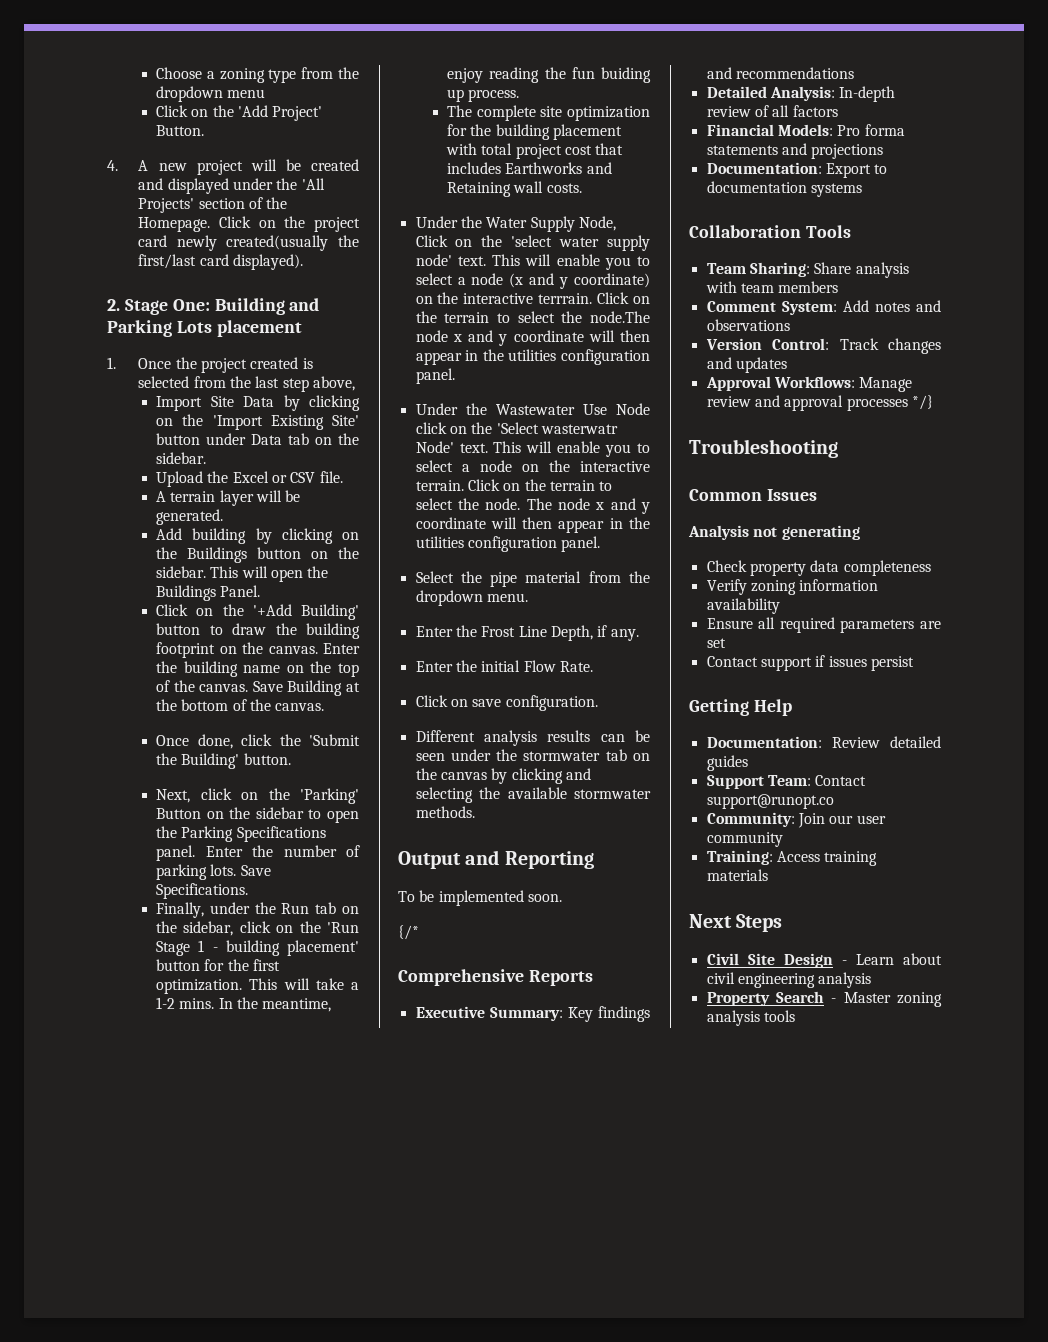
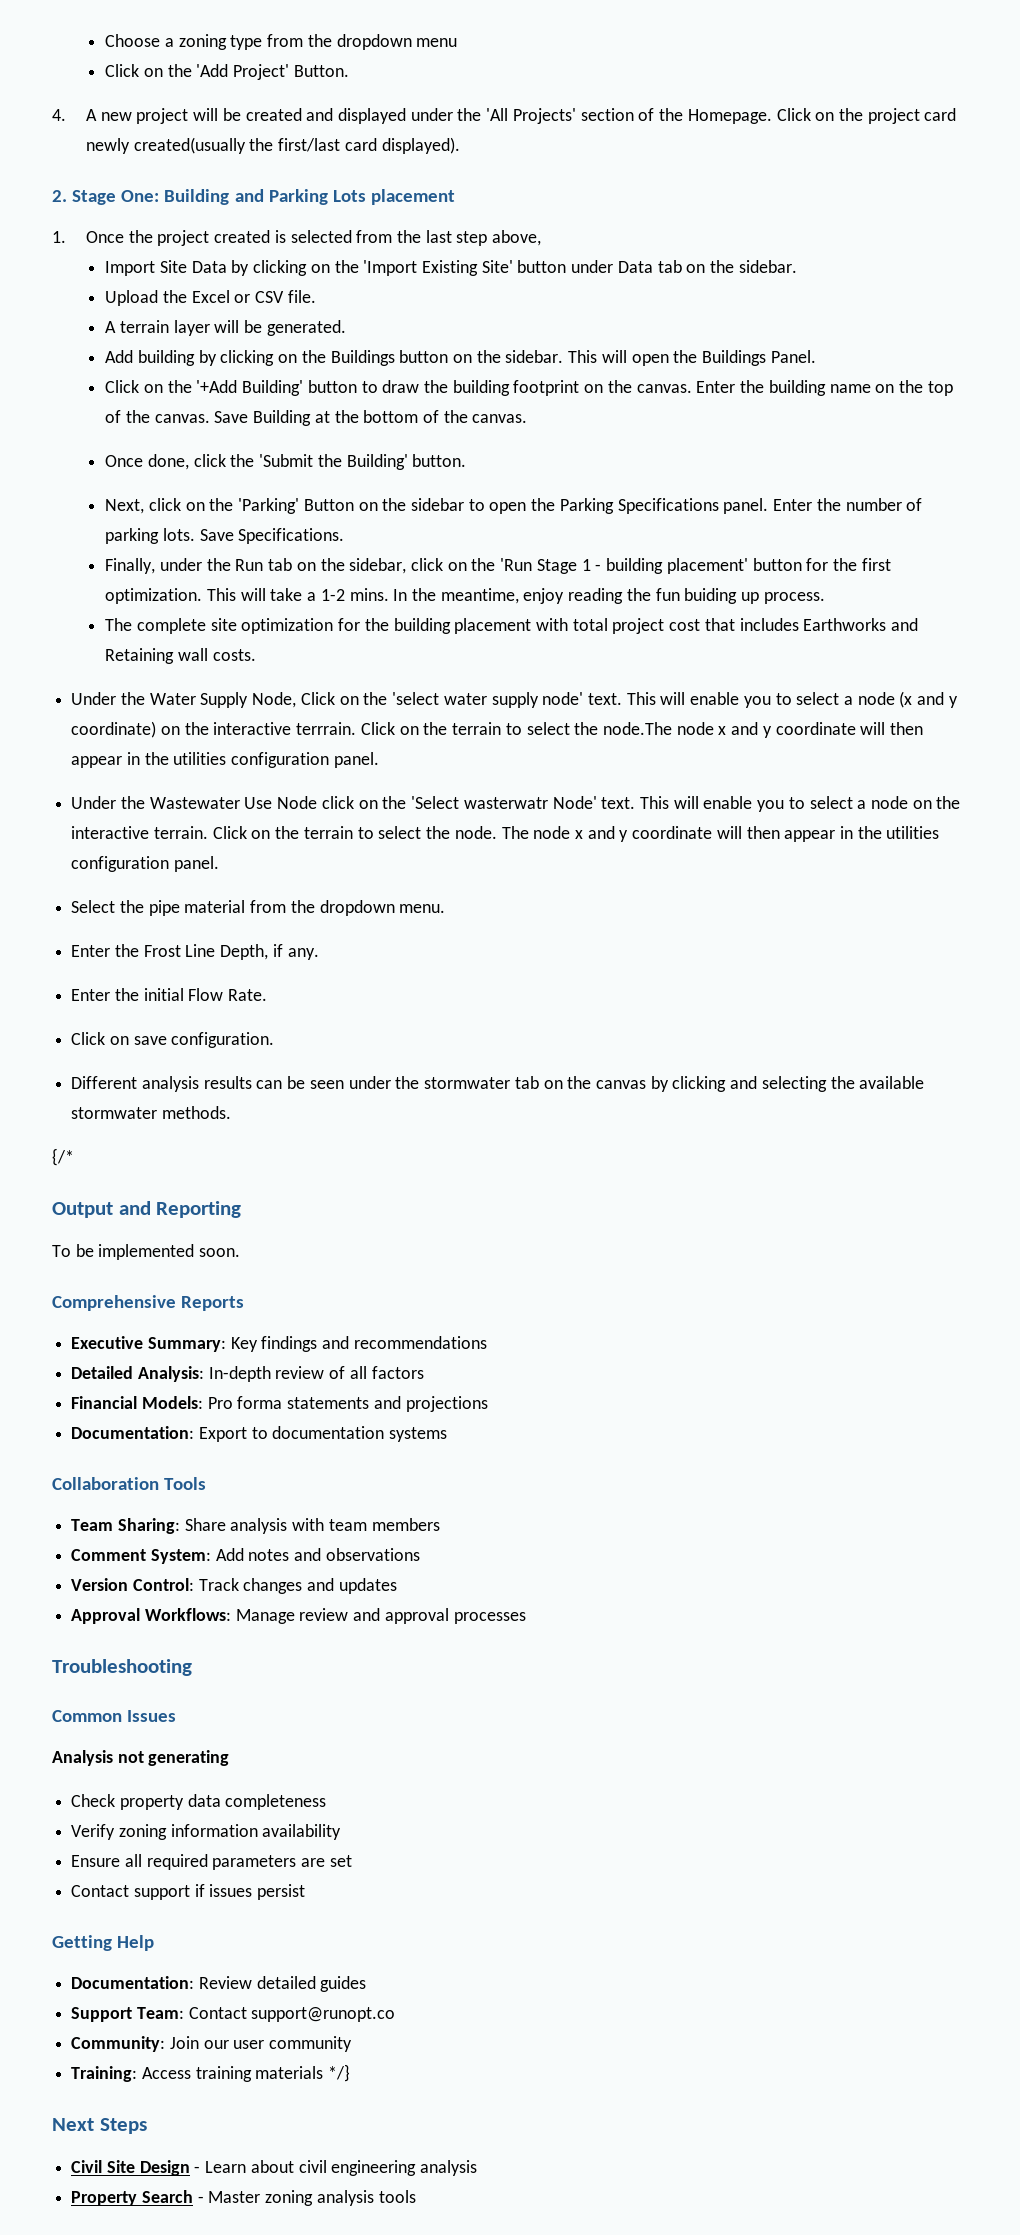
(475, 812) none -> [52,1148,74,1166] // {/*
[398,925,419,940] // {/* -> (241, 1252) none
[911,395,933,410] */} -> (526, 1618) none
(768, 875) none -> [328,2064,351,2082] */}

